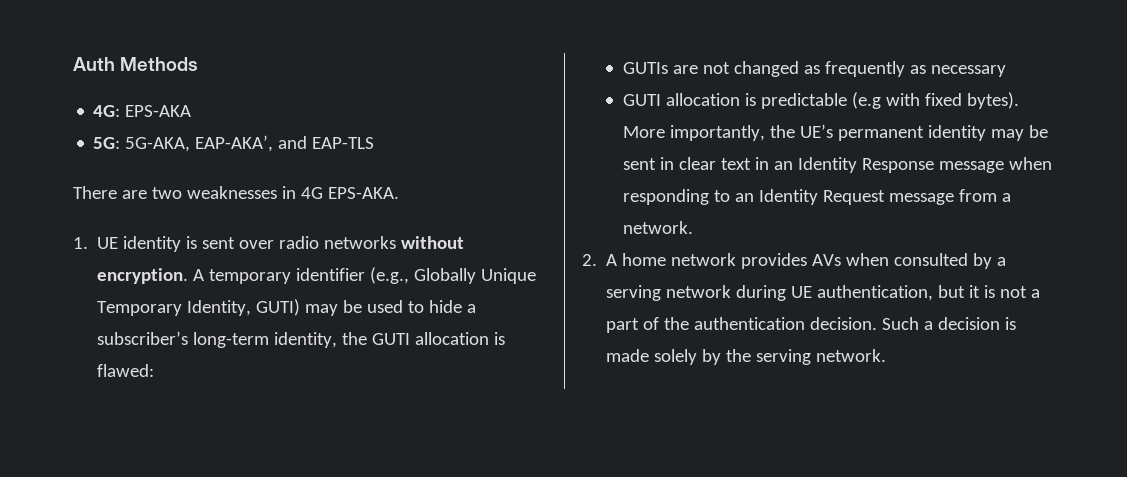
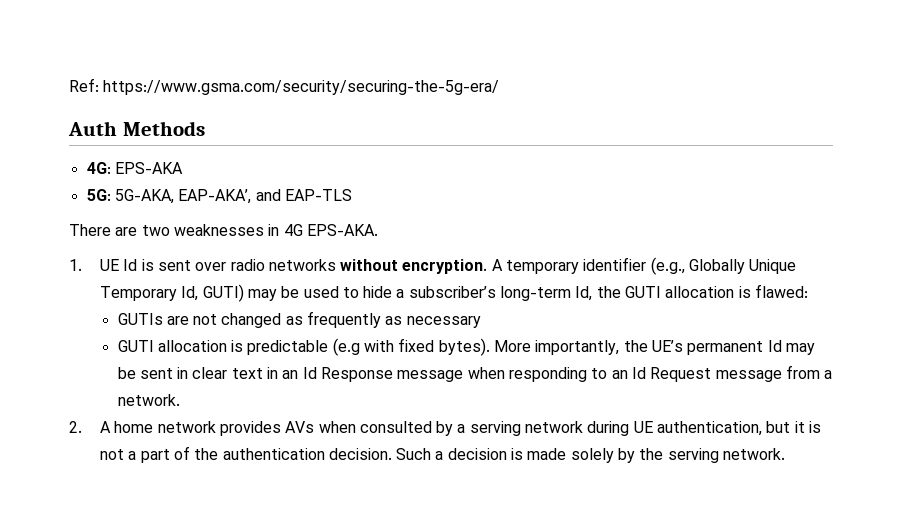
(73, 64) none -> [69,78,500,95] Ref: https://www.gsma.com/security/securing-the-5g-era/ //
[123,236,182,252] identity -> [123,259,138,271] Id
[187,300,252,316] Identity, -> [181,286,199,301] Id,
[274,332,338,348] identity, -> [575,286,593,301] Id,
[927,125,986,141] identity -> [767,340,782,352] Id
[797,157,857,173] Identity -> [302,367,317,379] Id
[758,189,818,205] Identity -> [631,367,646,379] Id

